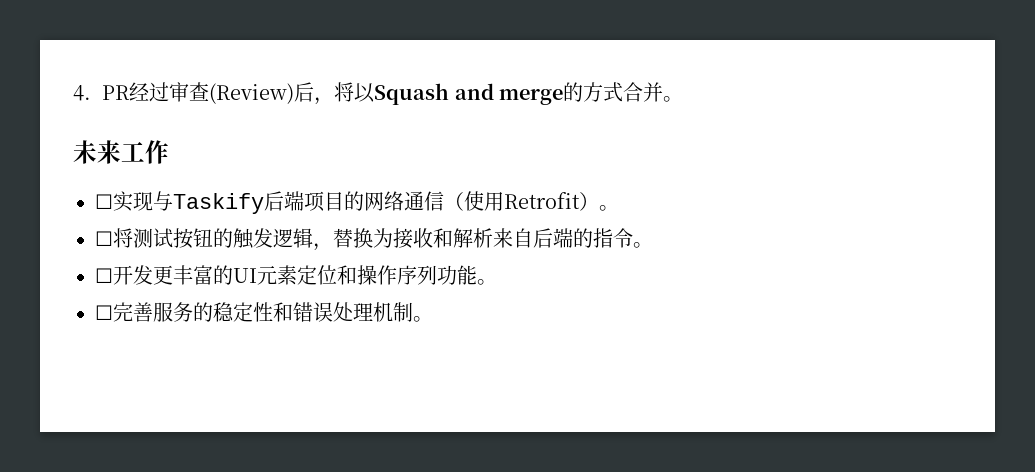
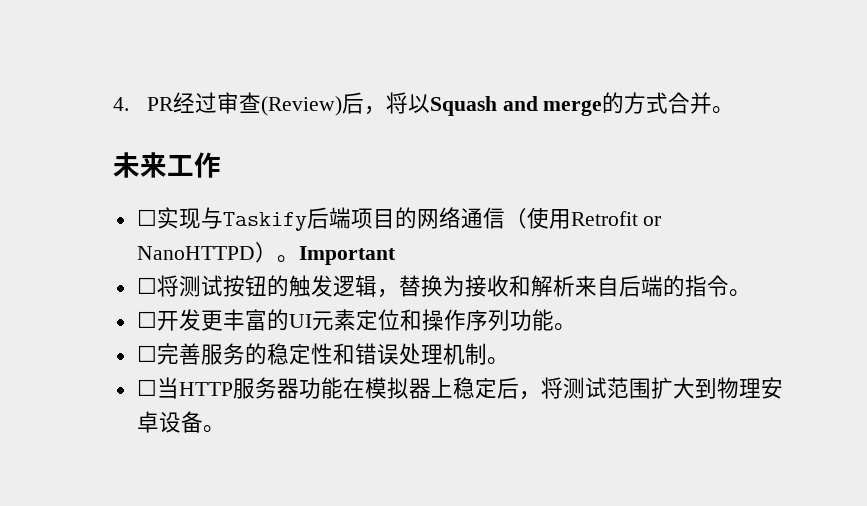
(580, 200) none -> [643,216,662,226] [136,246,255,260] or NanoHTTPD
(619, 208) none -> [298,246,396,265] Important
(433, 319) none -> [136,377,783,400] [136,411,225,433] // ☐当HTTP服务器功能在模拟器上稳定后，将测试范围扩大到物理安卓设备。

